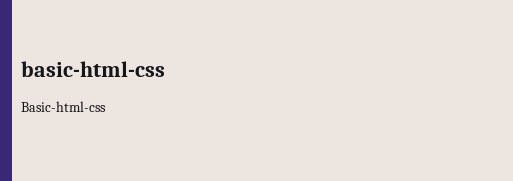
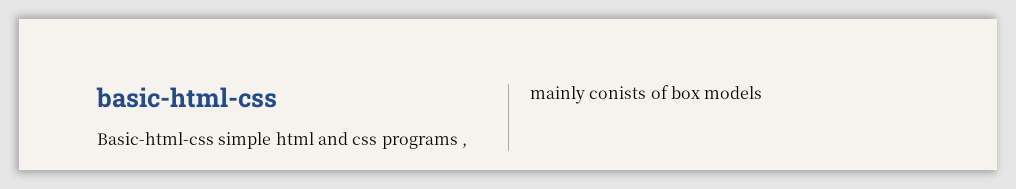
(106, 106) none -> [218,132,467,149] [530,85,763,104] simple html and css programs , mainly conists of box models

